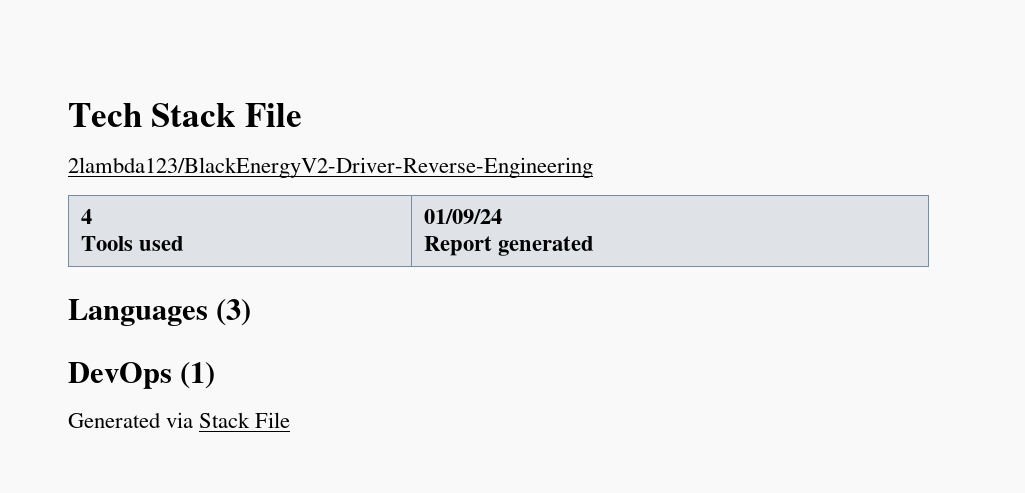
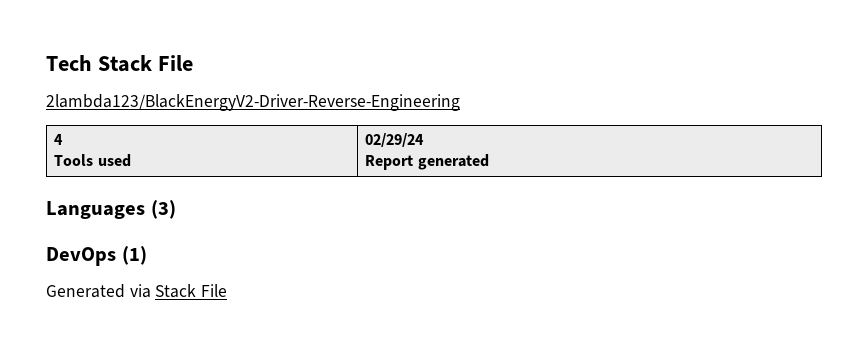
[424,209,503,224] 01/09/24 -> [365,133,425,147] 02/29/24

